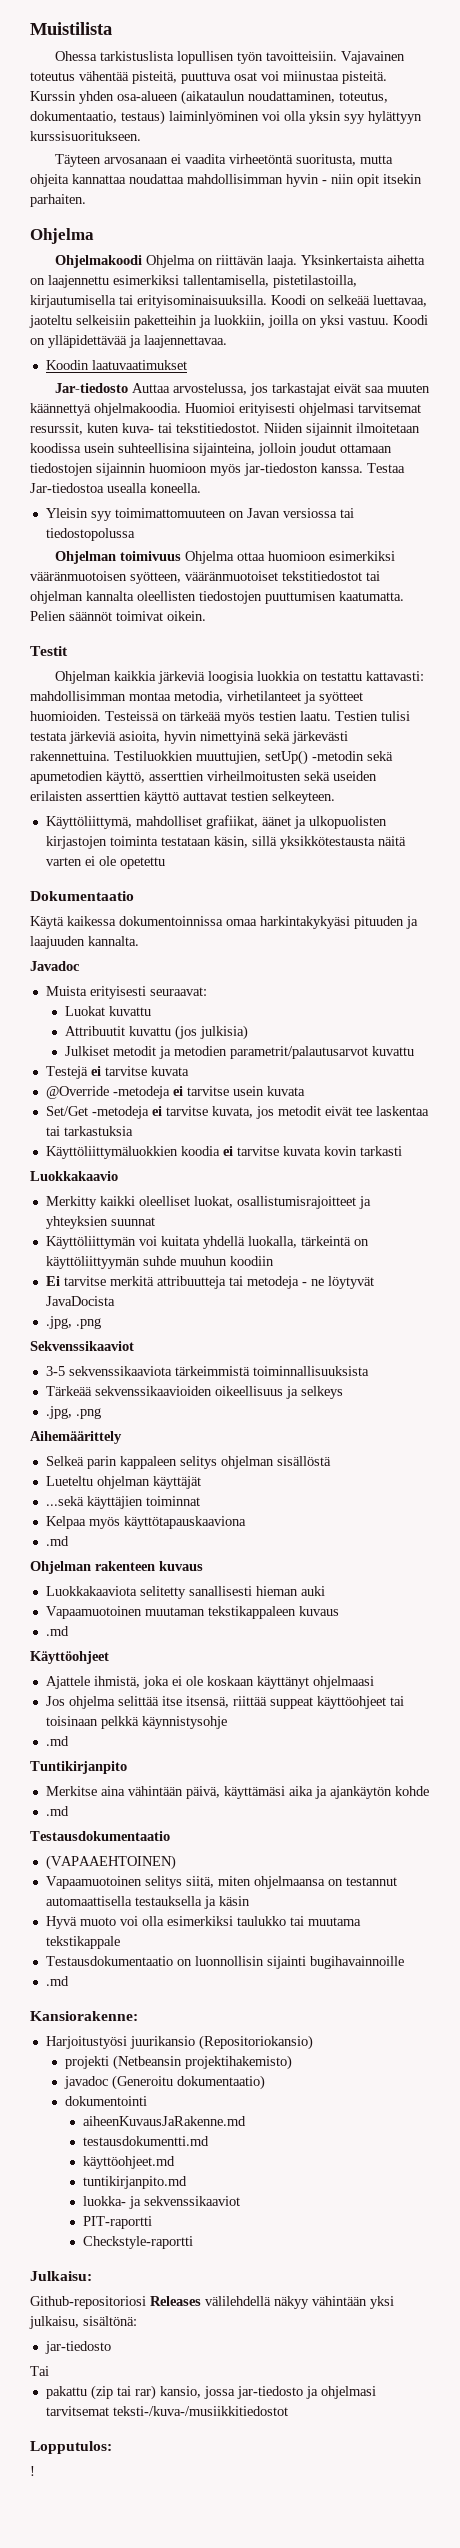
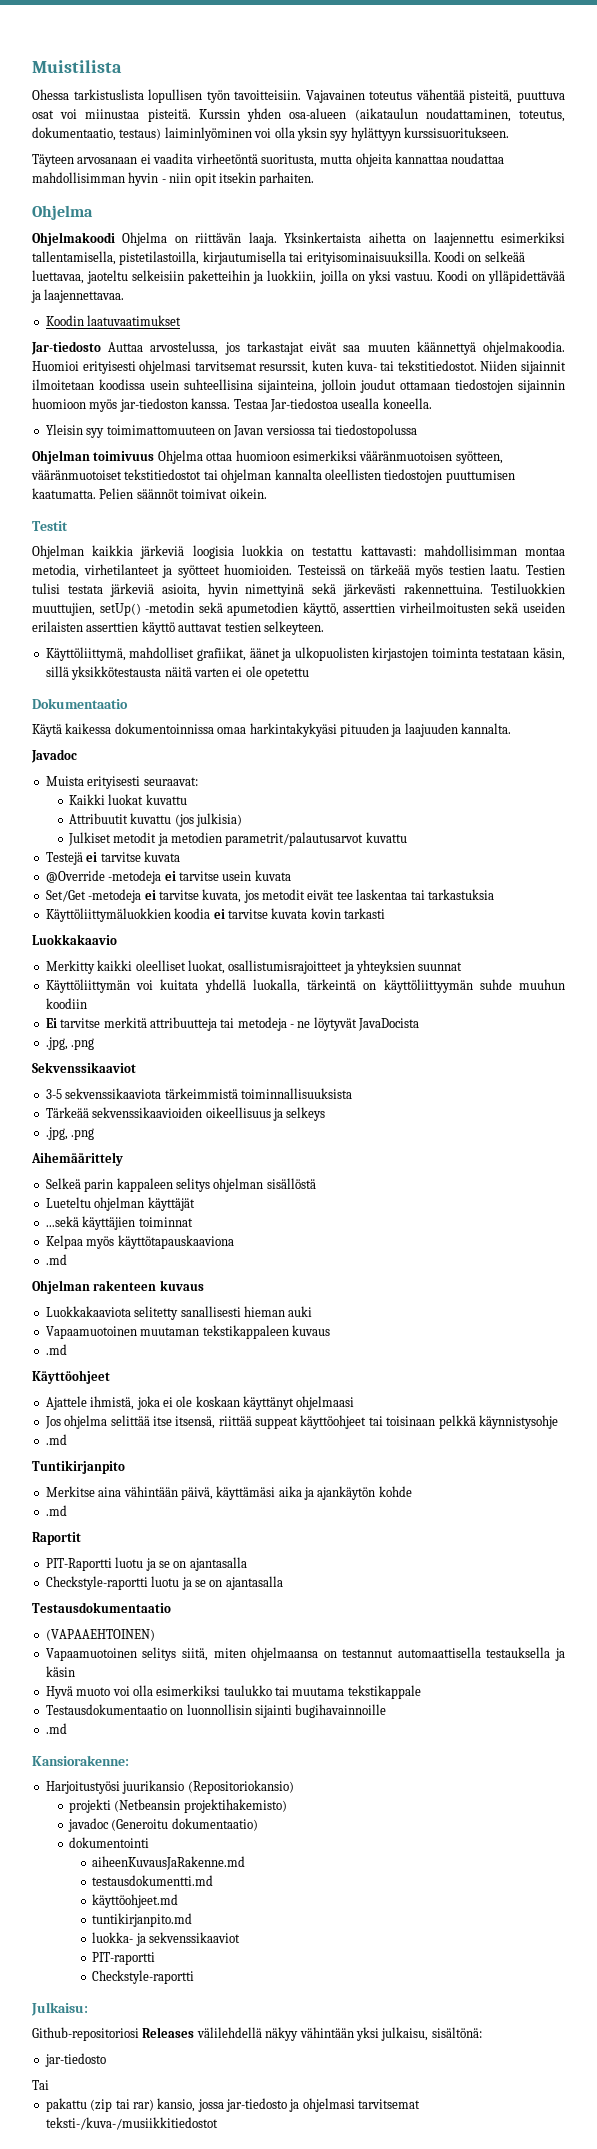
[64,1006,105,1016] Luokat -> [68,794,144,805] Kaikki luokat
(69, 1811) none -> [32,1532,81,1545] [45,1557,247,1571] [45,1576,283,1590] // Raportit // PIT-Raportti luotu ja se on ajantasalla // Checkstyle-raportti luotu ja se on ajantasalla
[30,2441,112,2454] [30,2466,35,2476] // Lopputulos: // ! -> (218, 2123) none

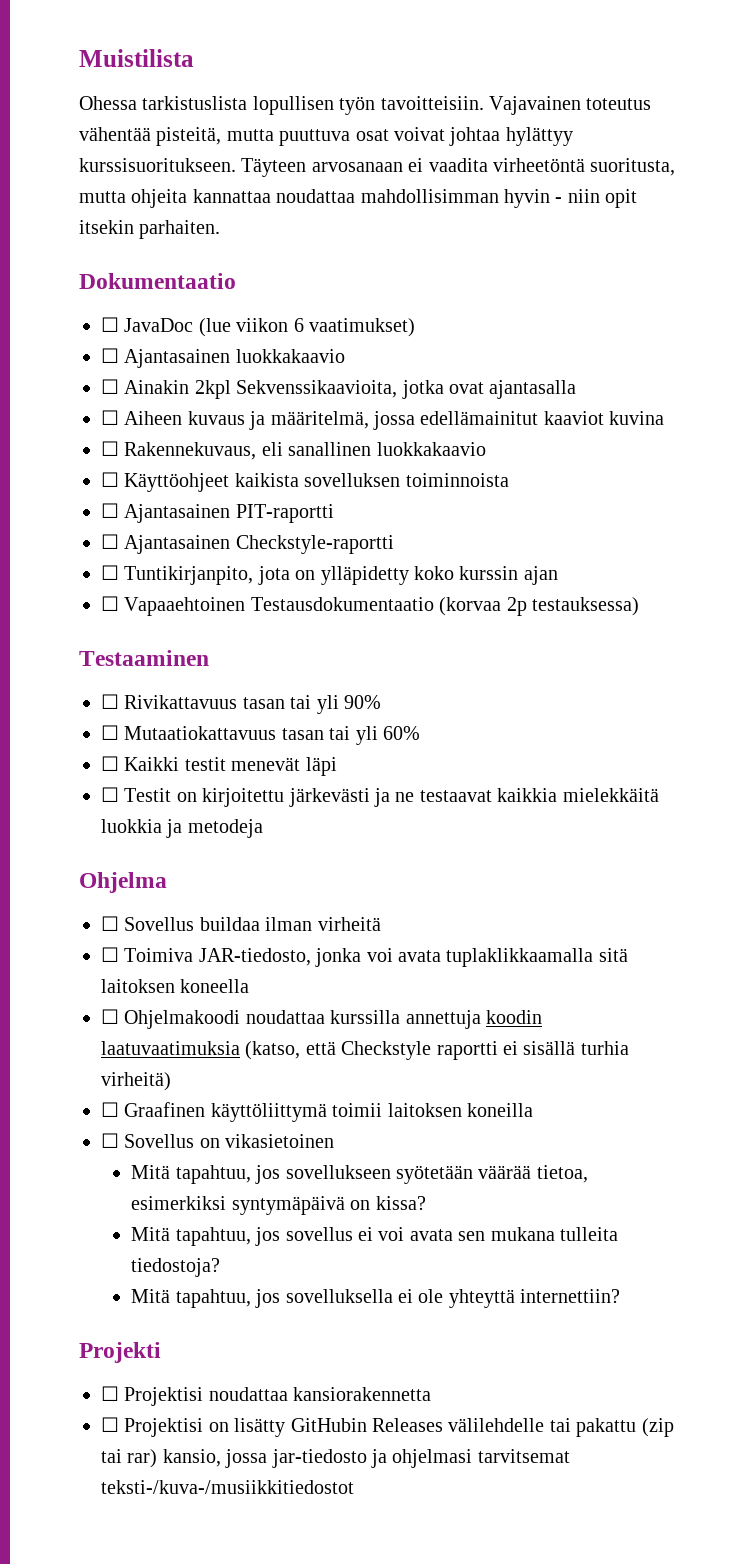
(513, 96) none -> [226,129,274,141] mutta
[60,108,565,122] [32,127,401,141] voi miinustaa pisteitä. Kurssin yhden osa-alueen (aikataulun noudattaminen, toteutus, dokumentaatio, testaus) laiminlyöminen voi olla yksin syy hylättyyn -> [394,127,573,146] voivat johtaa hylättyy
(509, 132) // -> (236, 165) none
[32,205,93,220] [32,232,566,246] [32,251,525,265] [32,270,565,284] [31,289,125,303] [45,315,182,326] [31,341,565,355] [32,360,567,374] [32,379,565,393] [32,398,432,412] [45,424,418,438] [32,450,503,464] [31,469,515,483] [32,488,267,499] [32,521,68,531] [32,545,565,559] [32,564,565,578] [32,583,566,597] [32,602,565,616] [32,621,324,635] [45,647,565,661] [45,666,309,680] [32,698,128,709] [32,723,511,737] [31,749,77,763] [45,776,198,789] [68,794,187,805] [68,813,243,827] [67,832,407,846] [45,851,180,865] [45,870,291,884] [45,889,494,903] [45,908,385,922] [32,934,117,945] [45,960,463,974] [45,979,565,993] [45,998,87,1009] [45,1017,420,1031] [45,1037,95,1050] [32,1062,136,1073] [45,1088,352,1099] [45,1107,326,1121] [45,1127,95,1140] [31,1152,123,1166] [45,1178,316,1192] [45,1197,195,1211] [45,1216,193,1230] [45,1235,234,1249] [45,1254,67,1265] [32,1280,204,1294] [45,1306,313,1320] [45,1325,330,1339] [45,1344,67,1355] [32,1370,110,1384] [45,1396,355,1410] [44,1415,558,1429] [45,1434,67,1445] [32,1460,125,1474] [45,1486,412,1500] [45,1505,67,1516] [32,1532,81,1545] [45,1557,247,1571] [45,1576,283,1590] [32,1602,171,1613] [45,1629,155,1641] [45,1647,565,1661] [45,1666,75,1677] [45,1685,421,1699] [45,1704,387,1718] [45,1723,67,1734] [32,1755,129,1766] [45,1780,294,1794] [68,1799,287,1813] [67,1818,258,1832] [68,1837,149,1848] [92,1856,246,1870] [92,1875,214,1886] [92,1894,179,1908] [92,1913,193,1927] [92,1932,240,1946] [92,1952,156,1965] [92,1970,195,1984] [31,2002,88,2016] [32,2027,482,2041] [44,2053,106,2067] [32,2080,49,2090] Ohjelma // Ohjelmakoodi Ohjelma on riittävän laaja. Yksinkertaista aihetta on laajennettu esimerkiksi tallentamisella, pistetilastoilla, kirjautumisella tai erityisominaisuuksilla. Koodi on selkeää luettavaa, jaoteltu selkeisiin paketteihin ja luokkiin, joilla on yksi vastuu. Koodi on ylläpidettävää ja laajennettavaa. // Koodin laatuvaatimukset // Jar-tiedosto Auttaa arvostelussa, jos tarkastajat eivät saa muuten käännettyä ohjelmakoodia. Huomioi erityisesti ohjelmasi tarvitsemat resurssit, kuten kuva- tai tekstitiedostot. Niiden sijainnit ilmoitetaan koodissa usein suhteellisina sijainteina, jolloin joudut ottamaan tiedostojen sijainnin huomioon myös jar-tiedoston kanssa. Testaa Jar-tiedostoa usealla koneella. // Yleisin syy toimimattomuuteen on Javan versiossa tai tiedostopolussa // Ohjelman toimivuus Ohjelma ottaa huomioon esimerkiksi vääränmuotoisen syötteen, vääränmuotoiset tekstitiedostot tai ohjelman kannalta oleellisten tiedostojen puuttumisen kaatumatta. Pelien säännöt toimivat oikein. // Testit // Ohjelman kaikkia järkeviä loogisia luokkia on testattu kattavasti: mahdollisimman montaa metodia, virhetilanteet ja syötteet huomioiden. Testeissä on tärkeää myös testien laatu. Testien tulisi testata järkeviä asioita, hyvin nimettyinä sekä järkevästi rakennettuina. Testiluokkien muuttujien, setUp() -metodin sekä apumetodien käyttö, asserttien virheilmoitusten sekä useiden erilaisten asserttien käyttö auttavat testien selkeyteen. // Käyttöliittymä, mahdolliset grafiikat, äänet ja ulkopuolisten kirjastojen toiminta testataan käsin, sillä yksikkötestausta näitä varten ei ole opetettu // Dokumentaatio // Käytä kaikessa dokumentoinnissa omaa harkintakykyäsi pituuden ja laajuuden kannalta. // Javadoc // Muista erityisesti seuraavat: // Kaikki luokat kuvattu // Attribuutit kuvattu (jos julkisia) // Julkiset metodit ja metodien parametrit/palautusarvot kuvattu // Testejä ei tarvitse kuvata // @Override -metodeja ei tarvitse usein kuvata // Set/Get -metodeja ei tarvitse kuvata, jos metodit eivät tee laskentaa tai tarkastuksia // Käyttöliittymäluokkien koodia ei tarvitse kuvata kovin tarkasti // Luokkakaavio // Merkitty kaikki oleelliset luokat, osallistumisrajoitteet ja yhteyksien suunnat // Käyttöliittymän voi kuitata yhdellä luokalla, tärkeintä on käyttöliittyymän suhde muuhun koodiin // Ei tarvitse merkitä attribuutteja tai metodeja - ne löytyvät JavaDocista // .jpg, .png // Sekvenssikaaviot // 3-5 sekvenssikaaviota tärkeimmistä toiminnallisuuksista // Tärkeää sekvenssikaavioiden oikeellisuus ja selkeys // .jpg, .png // Aihemäärittely // Selkeä parin kappaleen selitys ohjelman sisällöstä // Lueteltu ohjelman käyttäjät // ...sekä käyttäjien toiminnat // Kelpaa myös käyttötapauskaaviona // .md // Ohjelman rakenteen kuvaus // Luokkakaaviota selitetty sanallisesti hieman auki // Vapaamuotoinen muutaman tekstikappaleen kuvaus // .md // Käyttöohjeet // Ajattele ihmistä, joka ei ole koskaan käyttänyt ohjelmaasi // Jos ohjelma selittää itse itsensä, riittää suppeat käyttöohjeet tai toisinaan pelkkä käynnistysohje // .md // Tuntikirjanpito // Merkitse aina vähintään päivä, käyttämäsi aika ja ajankäytön kohde // .md // Raportit // PIT-Raportti luotu ja se on ajantasalla // Checkstyle-raportti luotu ja se on ajantasalla // Testausdokumentaatio // (VAPAAEHTOINEN) // Vapaamuotoinen selitys siitä, miten ohjelmaansa on testannut automaattisella testauksella ja käsin // Hyvä muoto voi olla esimerkiksi taulukko tai muutama tekstikappale // Testausdokumentaatio on luonnollisin sijainti bugihavainnoille // .md // Kansiorakenne: // Harjoitustyösi juurikansio (Repositoriokansio) // projekti (Netbeansin projektihakemisto) // javadoc (Generoitu dokumentaatio) // dokumentointi // aiheenKuvausJaRakenne.md // testausdokumentti.md // käyttöohjeet.md // tuntikirjanpito.md // luokka- ja sekvenssikaaviot // PIT-raportti // Checkstyle-raportti // Julkaisu: // Github-repositoriosi Releases välilehdellä näkyy vähintään yksi julkaisu, sisältönä: // jar-tiedosto // Tai // -> [79,273,236,289] [101,317,415,337] [101,348,345,368] [101,379,577,399] [101,410,665,430] [101,441,486,460] [101,472,509,492] [101,503,334,523] [101,534,394,554] [101,565,558,585] [101,596,639,616] [79,650,209,666] [101,694,381,714] [101,725,420,745] [101,756,337,776] [101,787,659,807] [101,819,263,838] [79,872,167,893] [101,916,381,931] [101,947,628,967] [101,979,250,993] [101,1009,542,1029] [101,1041,629,1060] [101,1072,171,1091] [101,1102,533,1122] [101,1133,335,1148] [131,1165,588,1184] [131,1196,426,1215] [131,1227,618,1246] [131,1258,221,1277] [131,1289,621,1308] [79,1342,161,1363] [101,1386,432,1406] [101,1417,571,1437] Dokumentaatio // ☐ JavaDoc (lue viikon 6 vaatimukset) // ☐ Ajantasainen luokkakaavio // ☐ Ainakin 2kpl Sekvenssikaavioita, jotka ovat ajantasalla // ☐ Aiheen kuvaus ja määritelmä, jossa edellämainitut kaaviot kuvina // ☐ Rakennekuvaus, eli sanallinen luokkakaavio // ☐ Käyttöohjeet kaikista sovelluksen toiminnoista // ☐ Ajantasainen PIT-raportti // ☐ Ajantasainen Checkstyle-raportti // ☐ Tuntikirjanpito, jota on ylläpidetty koko kurssin ajan // ☐ Vapaaehtoinen Testausdokumentaatio (korvaa 2p testauksessa) // Testaaminen // ☐ Rivikattavuus tasan tai yli 90% // ☐ Mutaatiokattavuus tasan tai yli 60% // ☐ Kaikki testit menevät läpi // ☐ Testit on kirjoitettu järkevästi ja ne testaavat kaikkia mielekkäitä luokkia ja metodeja // Ohjelma // ☐ Sovellus buildaa ilman virheitä // ☐ Toimiva JAR-tiedosto, jonka voi avata tuplaklikkaamalla sitä laitoksen koneella // ☐ Ohjelmakoodi noudattaa kurssilla annettuja koodin laatuvaatimuksia (katso, että Checkstyle raportti ei sisällä turhia virheitä) // ☐ Graafinen käyttöliittymä toimii laitoksen koneilla // ☐ Sovellus on vikasietoinen // Mitä tapahtuu, jos sovellukseen syötetään väärää tietoa, esimerkiksi syntymäpäivä on kissa? // Mitä tapahtuu, jos sovellus ei voi avata sen mukana tulleita tiedostoja? // Mitä tapahtuu, jos sovelluksella ei ole yhteyttä internettiin? // Projekti // ☐ Projektisi noudattaa kansiorakennetta // ☐ Projektisi on lisätty GitHubin Releases välilehdelle tai

